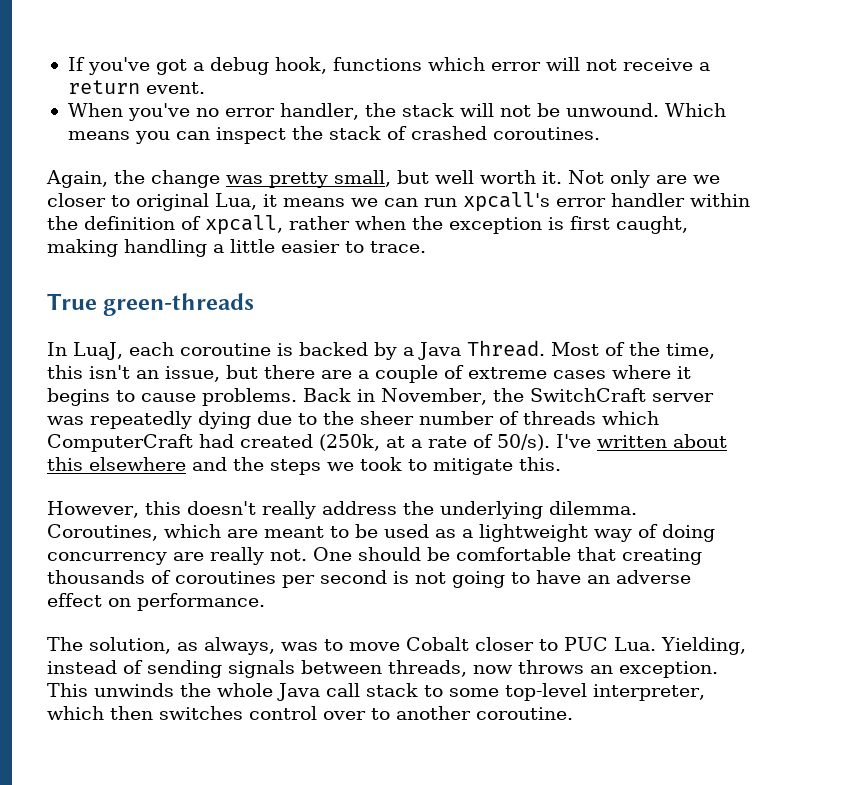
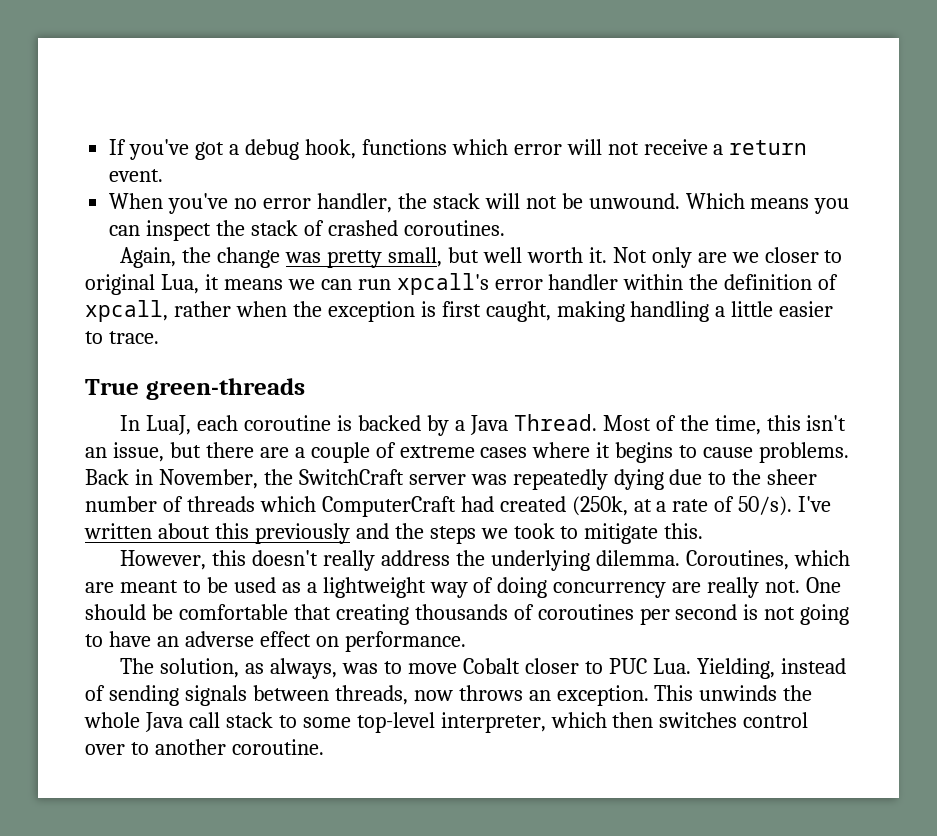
[89,457,186,471] elsewhere -> [254,523,350,544] previously

